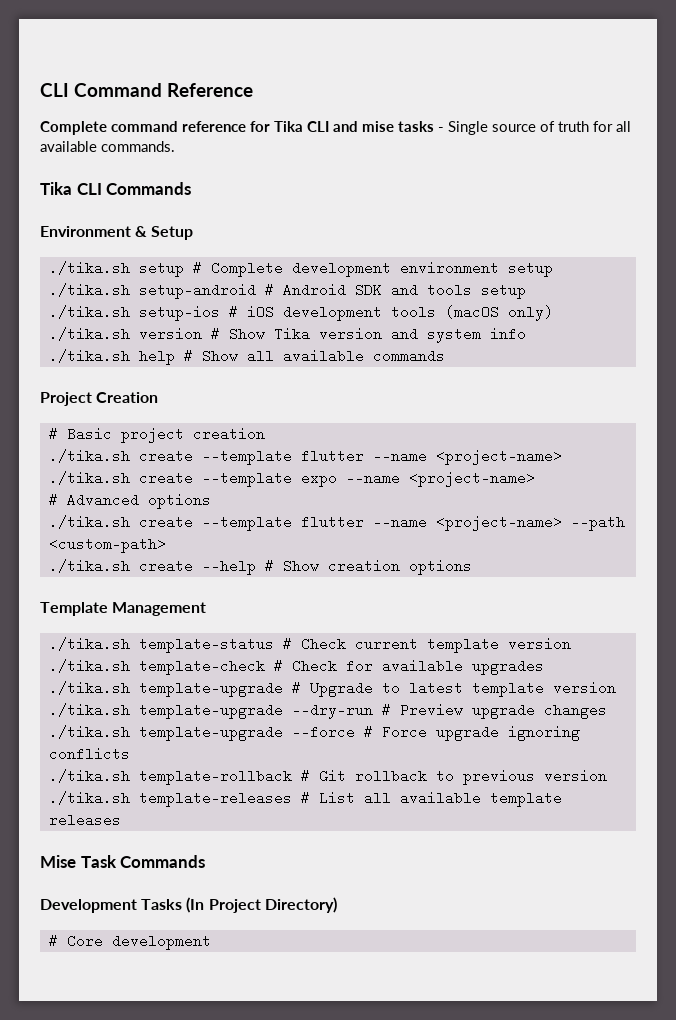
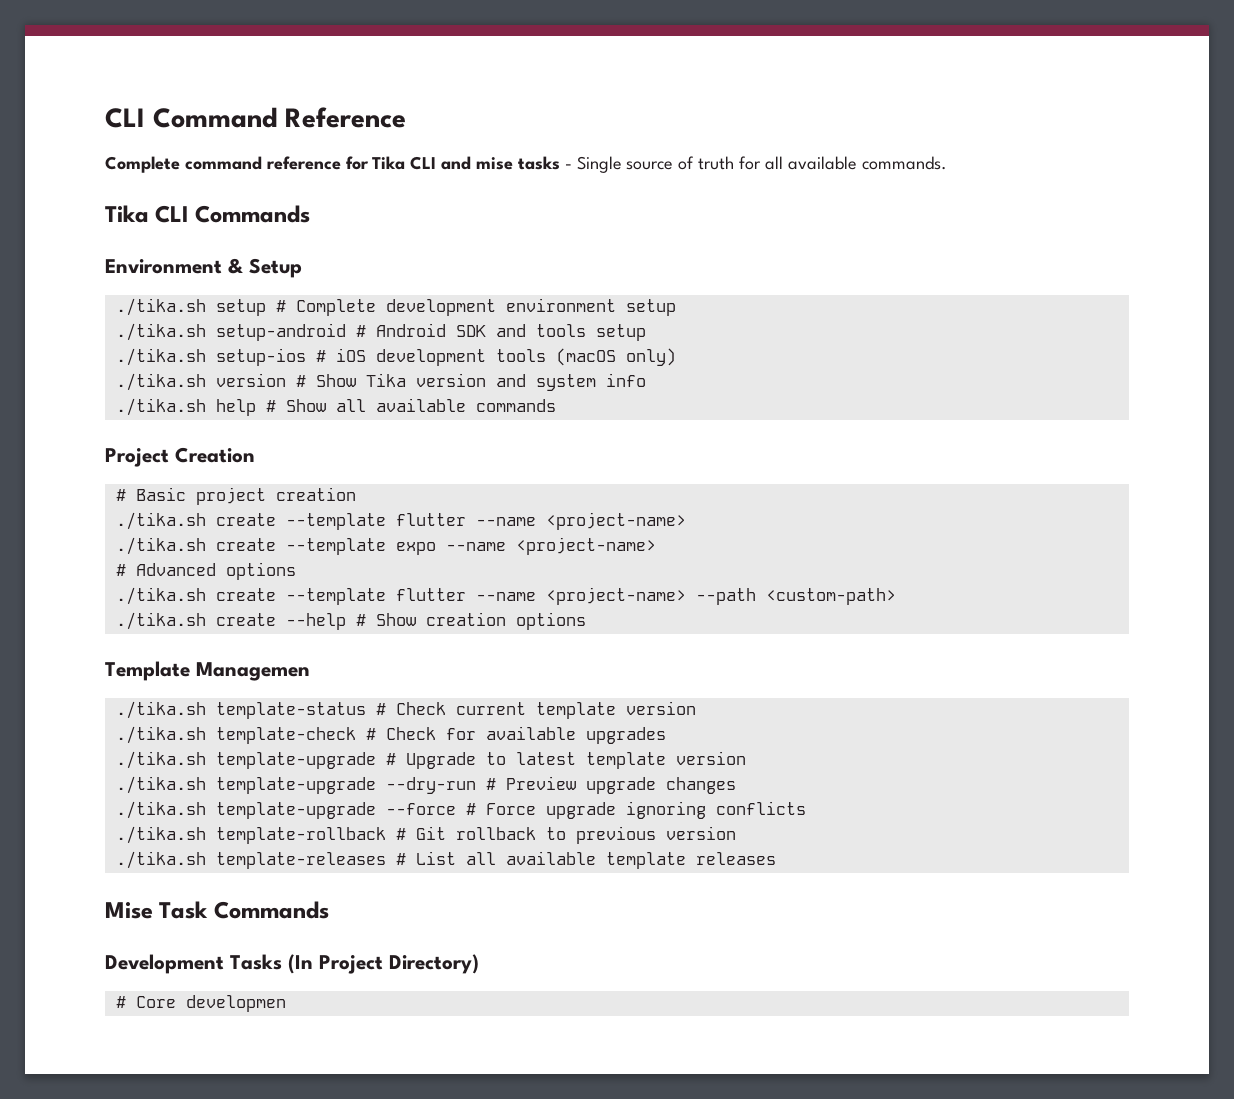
[112,602,207,616] Management -> [196,662,310,681] Managemen
[111,934,211,950] development -> [185,995,286,1012] developmen

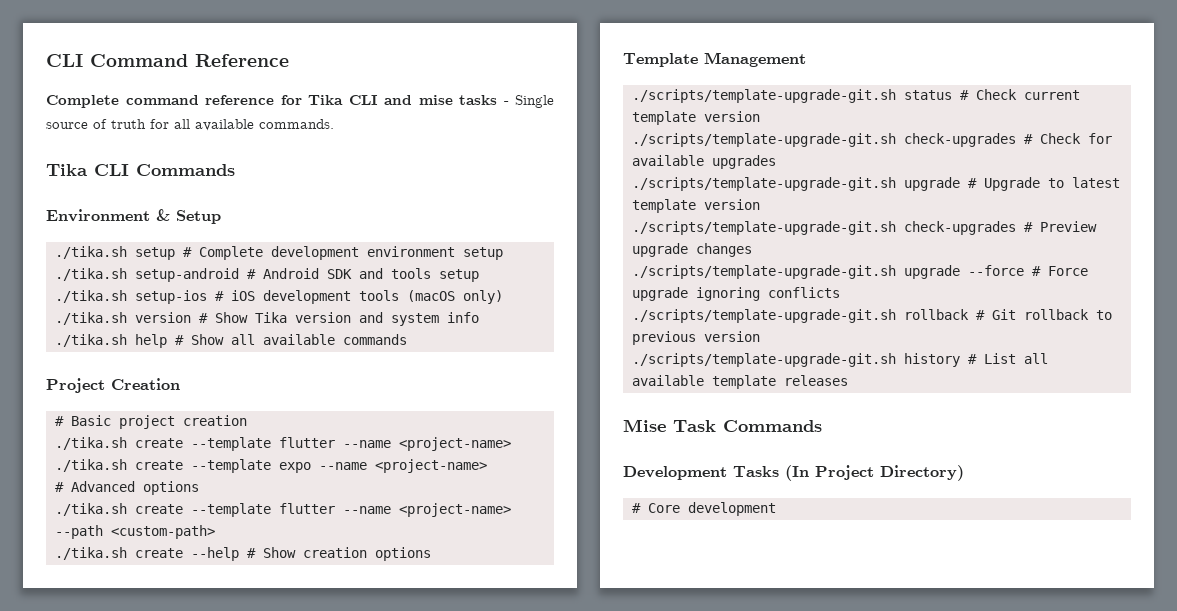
[196,662,310,681] [115,701,366,719] Managemen // ./tika.sh template-status -> [704,52,806,67] [632,89,952,103] Management // ./scripts/template-upgrade-git.sh status
[115,726,356,744] ./tika.sh template-check -> [632,133,1016,147] ./scripts/template-upgrade-git.sh check-upgrades
[115,751,376,769] ./tika.sh template-upgrade -> [632,177,960,191] ./scripts/template-upgrade-git.sh upgrade
[115,776,476,794] ./tika.sh template-upgrade --dry-run -> [632,221,1016,235] ./scripts/template-upgrade-git.sh check-upgrades
[115,801,376,819] ./tika.sh template-upgrade -> [632,265,960,279] ./scripts/template-upgrade-git.sh upgrade
[115,826,386,844] ./tika.sh template-rollback -> [632,309,969,323] ./scripts/template-upgrade-git.sh rollback
[115,851,386,869] ./tika.sh template-releases -> [632,353,960,367] ./scripts/template-upgrade-git.sh history
[185,995,286,1012] developmen -> [688,502,776,516] development

